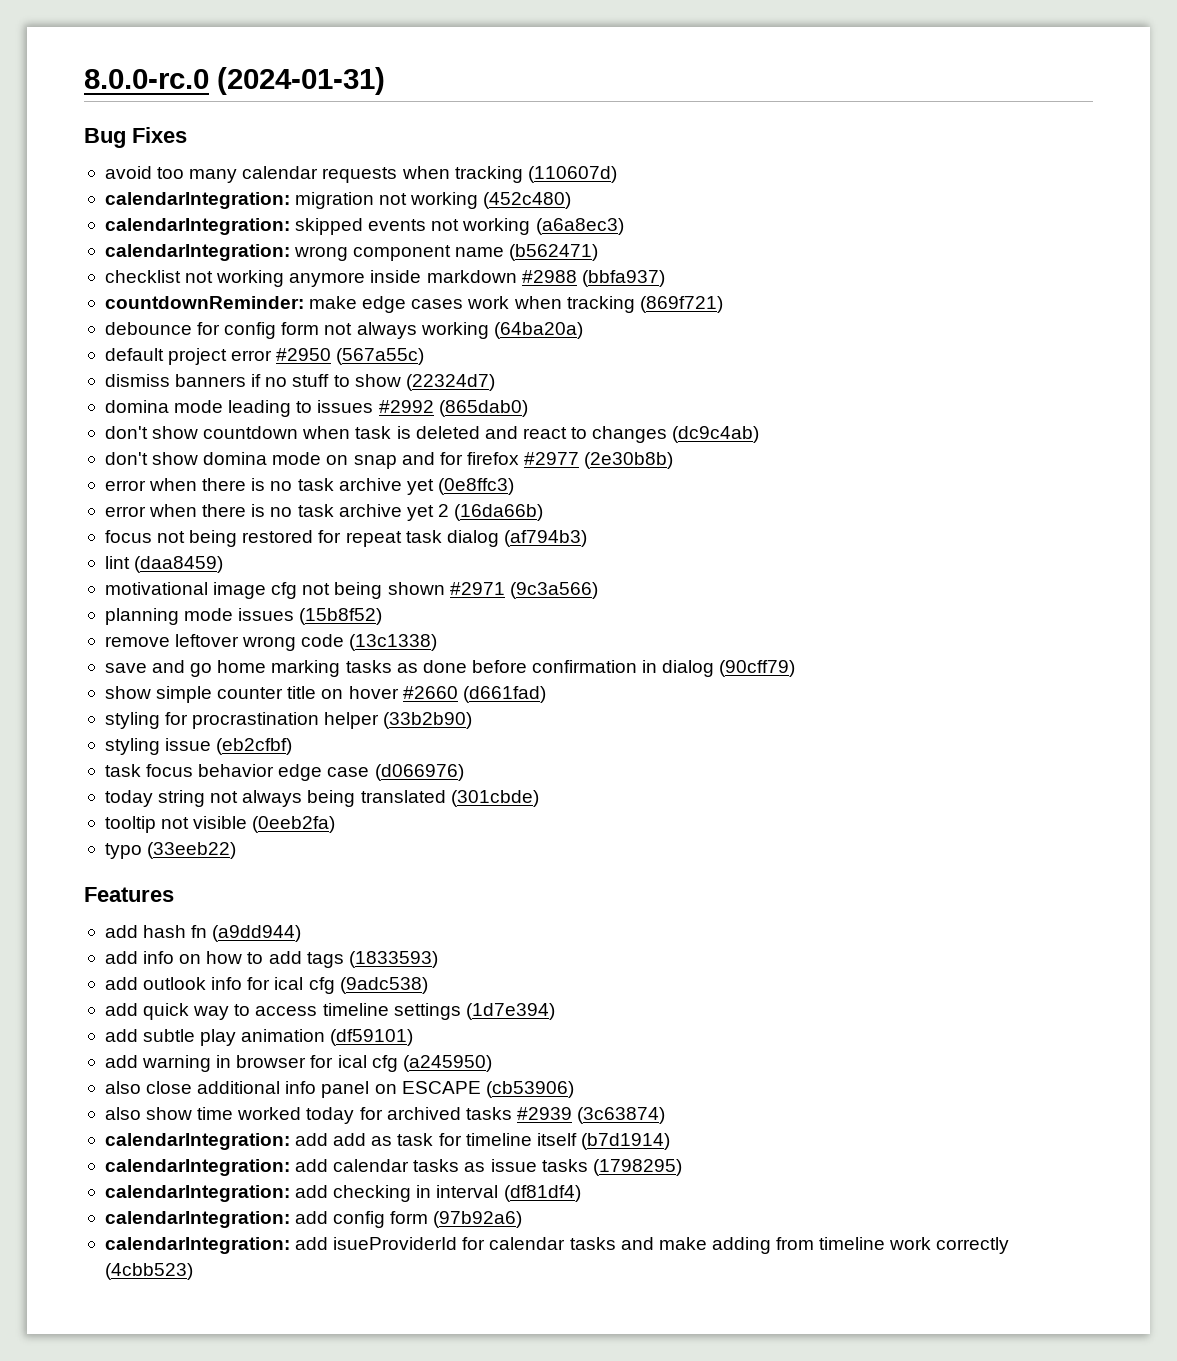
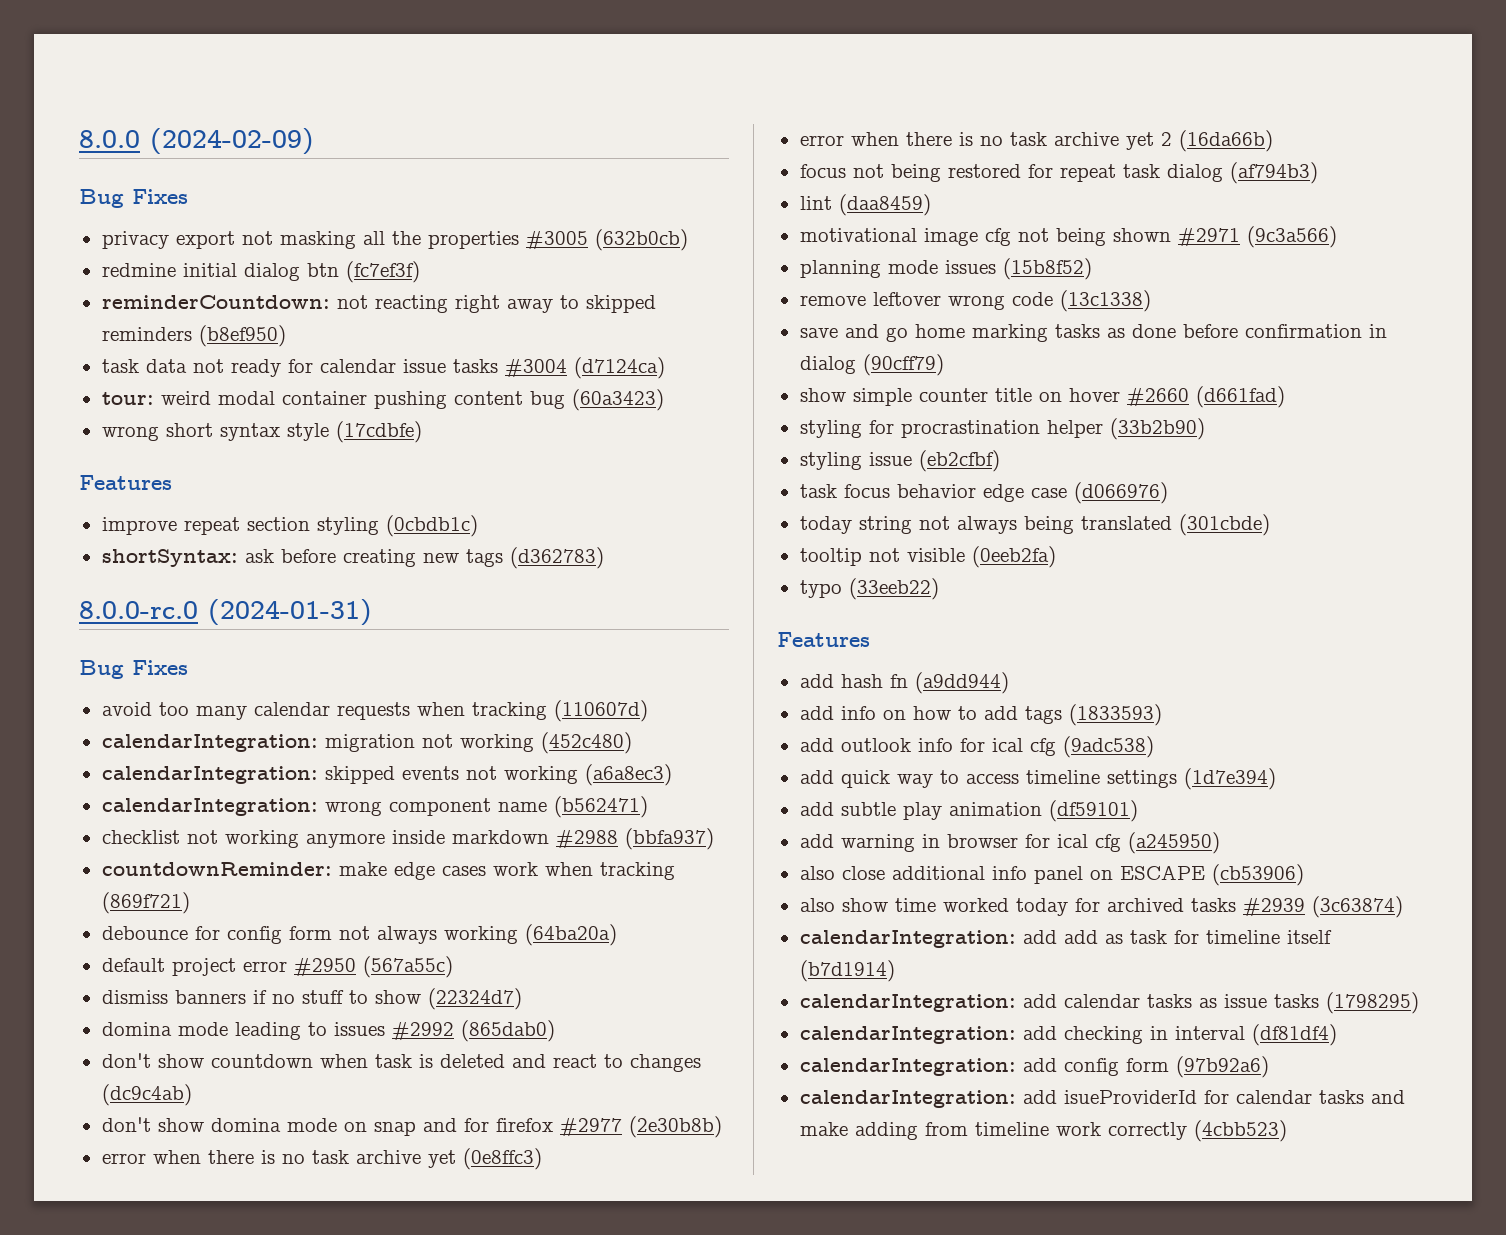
(84, 79) none -> [79,128,314,155] [79,189,188,208] [101,229,688,251] [101,261,420,283] [101,295,656,313] [101,325,286,347] [101,357,665,379] [101,389,664,411] [101,421,422,443] [79,475,172,490] [101,515,478,537] [101,547,604,569] 8.0.0 (2024-02-09) // Bug Fixes // privacy export not masking all the properties #3005 (632b0cb) // redmine initial dialog btn (fc7ef3f) // reminderCountdown: not reacting right away to skipped reminders (b8ef950) // task data not ready for calendar issue tasks #3004 (d7124ca) // tour: weird modal container pushing content bug (60a3423) // wrong short syntax style (17cdbfe) // Features // improve repeat section styling (0cbdb1c) // shortSyntax: ask before creating new tags (d362783) //

